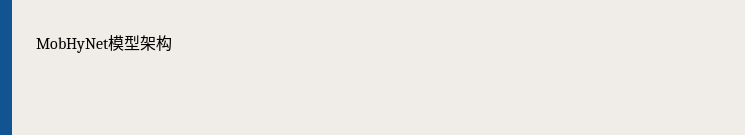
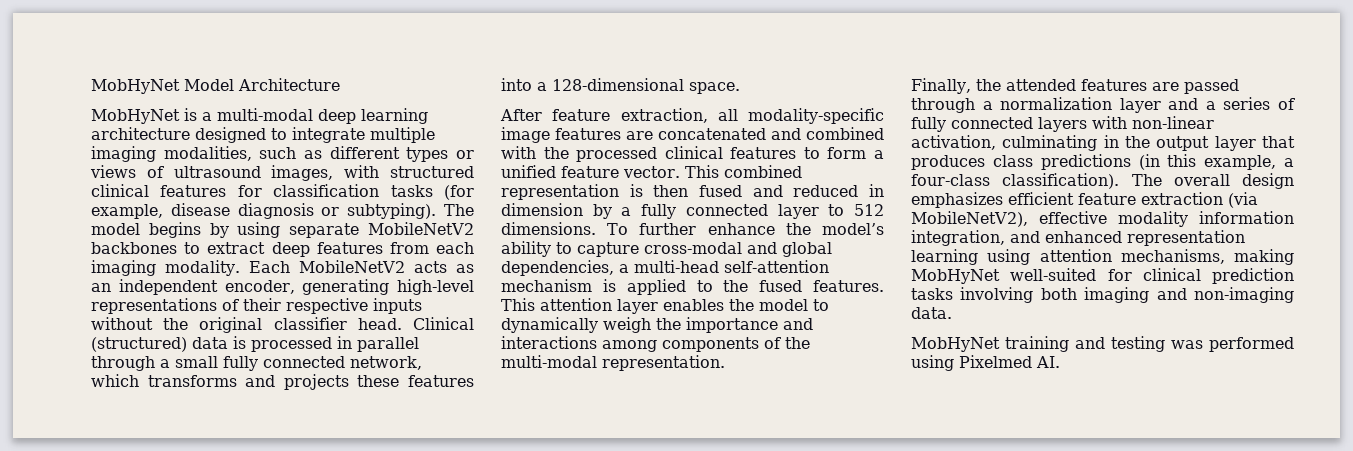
[36,35,172,53] MobHyNet模型架构 -> [91,78,340,94] [91,108,428,124] [91,127,435,143] [91,146,474,162] [90,165,475,181] [91,184,474,200] [91,203,475,219] [91,222,475,238] [91,242,474,257] [91,260,475,276] [91,279,474,295] [91,298,422,314] [91,317,474,333] [91,336,419,352] [91,356,422,371] [91,374,474,390] [501,78,740,94] [500,108,884,124] [501,127,884,143] [501,146,884,162] [501,165,802,178] [501,184,884,200] [501,203,884,219] [501,222,884,235] [501,241,832,257] [501,260,829,276] [501,279,884,295] [501,298,829,314] [501,317,813,333] [501,336,810,352] [501,355,725,371] [911,78,1239,94] [911,97,1295,113] [911,116,1214,132] [911,135,1295,151] [911,154,1294,170] [911,173,1294,189] [911,192,1258,208] [911,211,1294,227] [911,230,1245,246] [911,249,1294,265] [911,268,1294,284] [911,287,1294,303] [911,307,952,319] [911,336,1294,352] [911,355,1060,371] MobHyNet Model Architecture // MobHyNet is a multi-modal deep learning architecture designed to integrate multiple imaging modalities, such as different types or views of ultrasound images, with structured clinical features for classification tasks (for example, disease diagnosis or subtyping). The model begins by using separate MobileNetV2 backbones to extract deep features from each imaging modality. Each MobileNetV2 acts as an independent encoder, generating high-level representations of their respective inputs without the original classifier head. Clinical (structured) data is processed in parallel through a small fully connected network, which transforms and projects these features into a 128-dimensional space. // After feature extraction, all modality-specific image features are concatenated and combined with the processed clinical features to form a unified feature vector. This combined representation is then fused and reduced in dimension by a fully connected layer to 512 dimensions. To further enhance the model’s ability to capture cross-modal and global dependencies, a multi-head self-attention mechanism is applied to the fused features. This attention layer enables the model to dynamically weigh the importance and interactions among components of the multi-modal representation. // Finally, the attended features are passed through a normalization layer and a series of fully connected layers with non-linear activation, culminating in the output layer that produces class predictions (in this example, a four-class classification). The overall design emphasizes efficient feature extraction (via MobileNetV2), effective modality information integration, and enhanced representation learning using attention mechanisms, making MobHyNet well-suited for clinical prediction tasks involving both imaging and non-imaging data. // MobHyNet training and testing was performed using Pixelmed AI.

